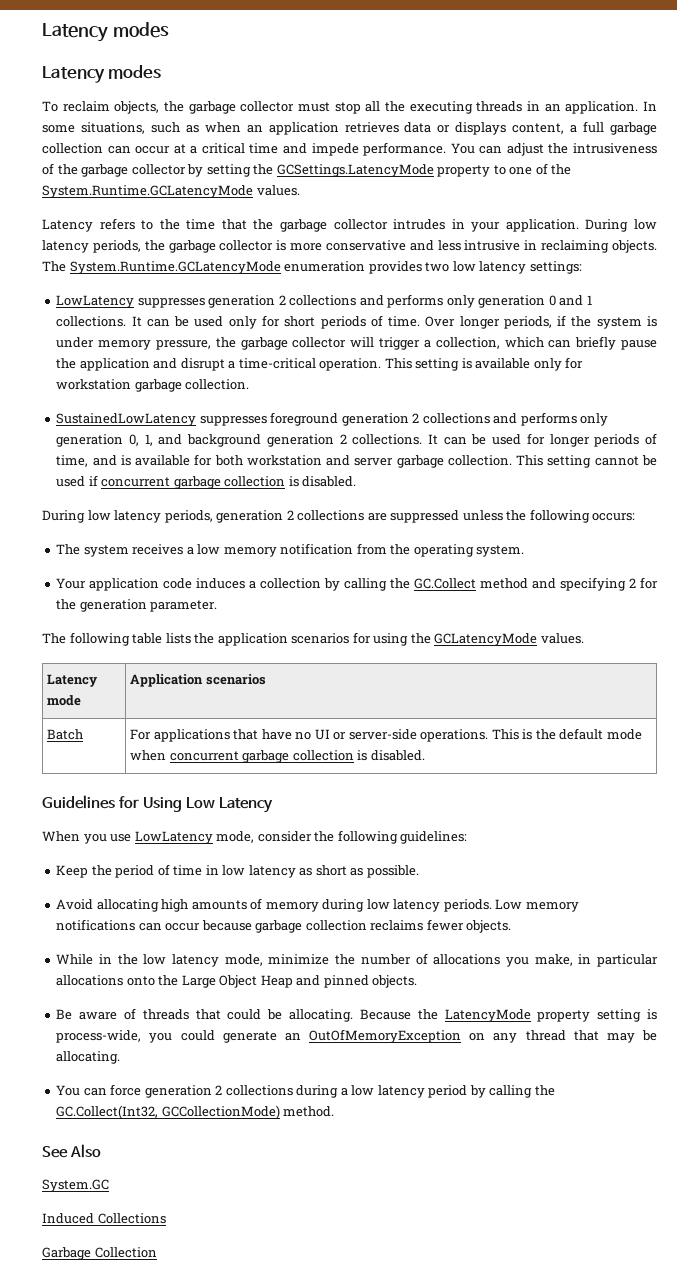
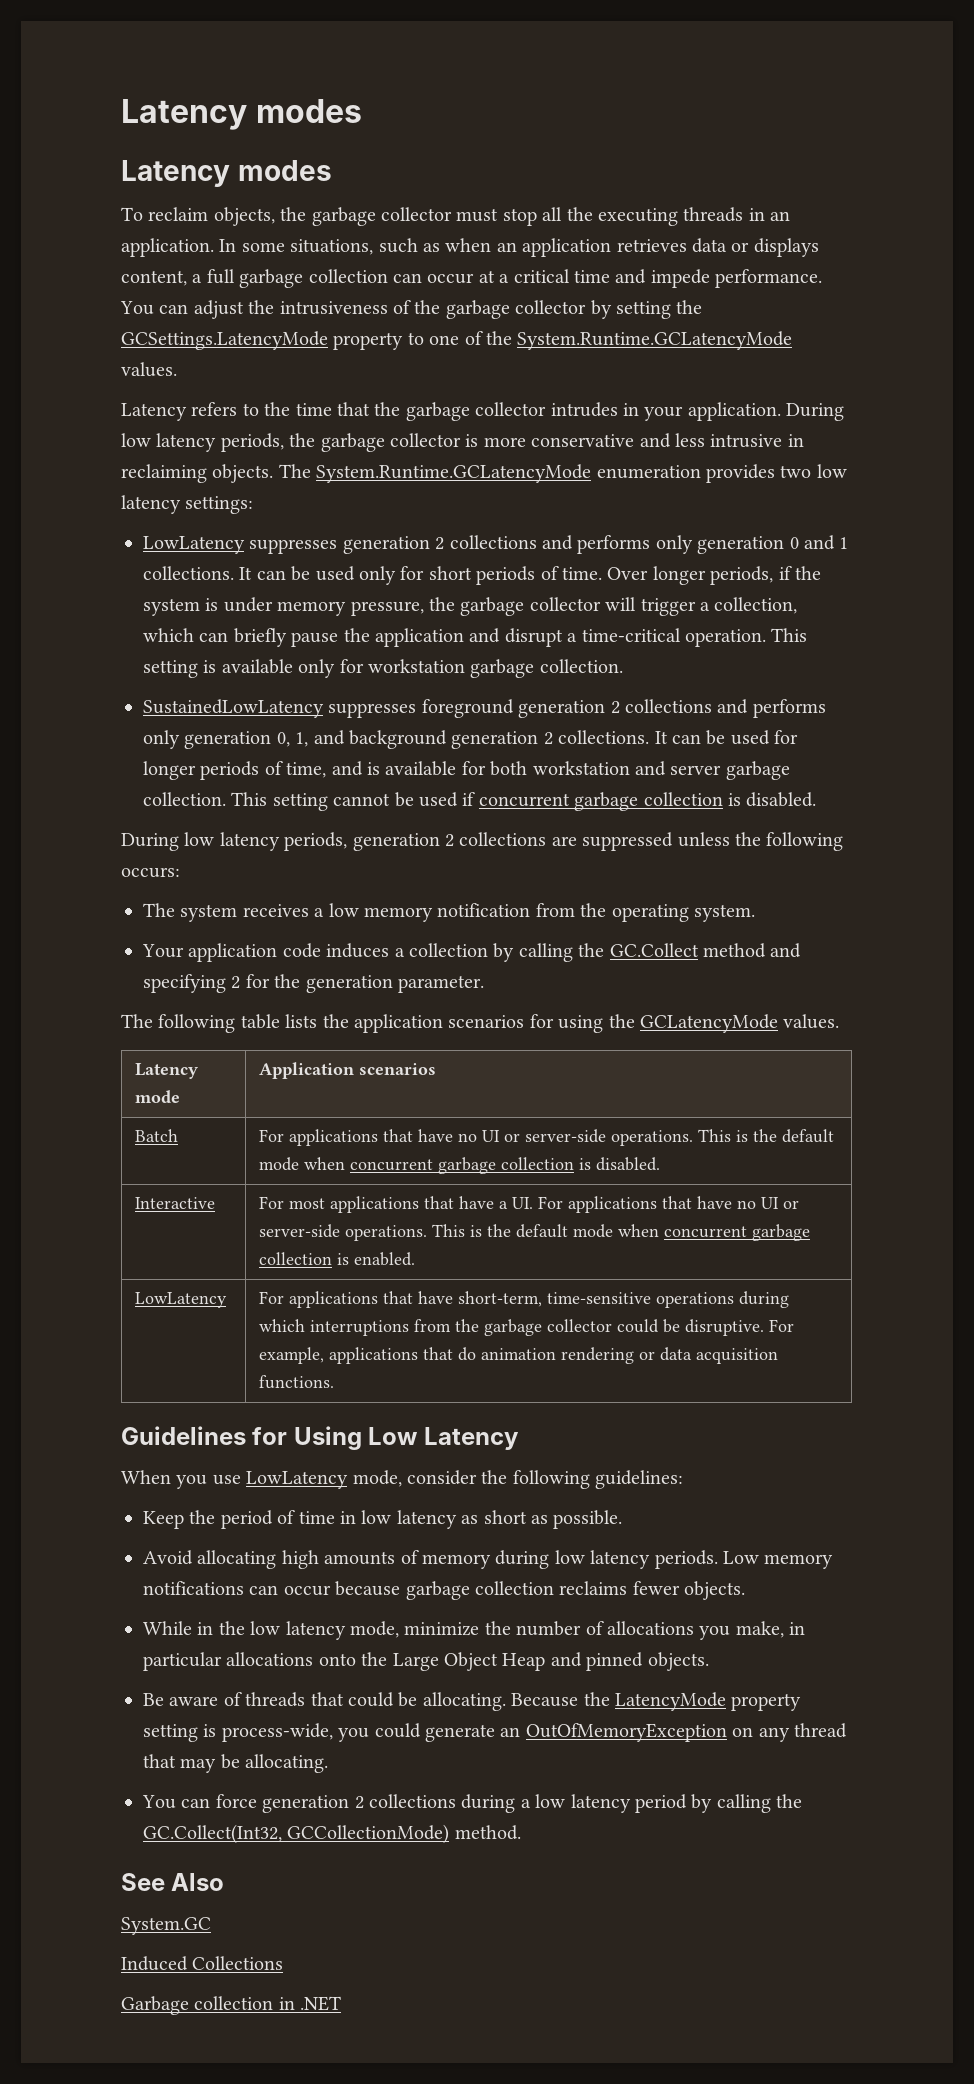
(425, 755) none -> [134,1197,215,1209] [258,1196,799,1213] [258,1224,810,1241] [258,1252,415,1266] [134,1292,227,1308] [258,1291,789,1308] [258,1319,794,1336] [258,1347,778,1364] [258,1375,334,1389] // Interactive | For most applications that have a UI. For applications that have no UI or server-side operations. This is the default mode when concurrent garbage collection is enabled. // LowLatency | For applications that have short-term, time-sensitive operations during which interruptions from the garbage collector could be disruptive. For example, applications that do animation rendering or data acquisition functions.
[94,1247,157,1258] Collection -> [194,1996,342,2011] collection in .NET

